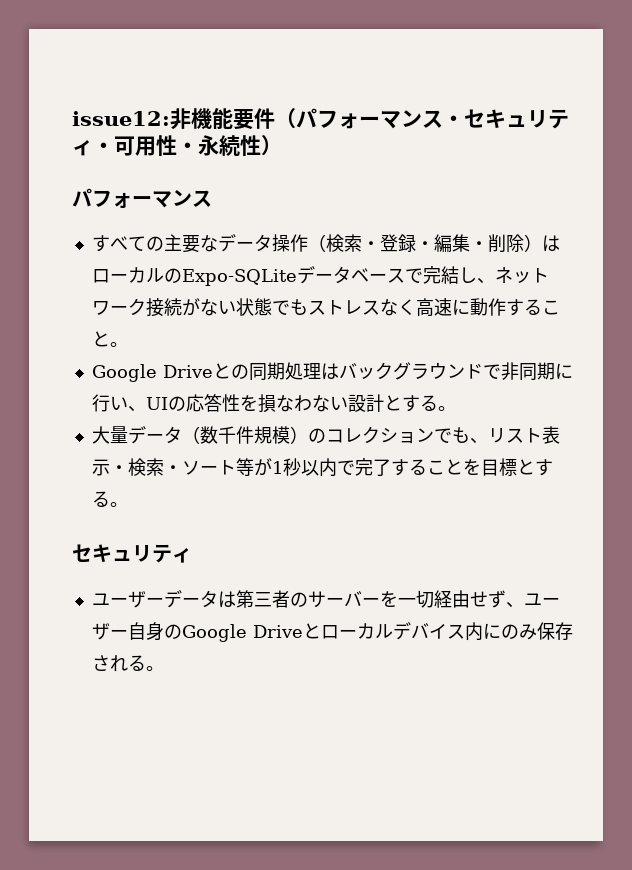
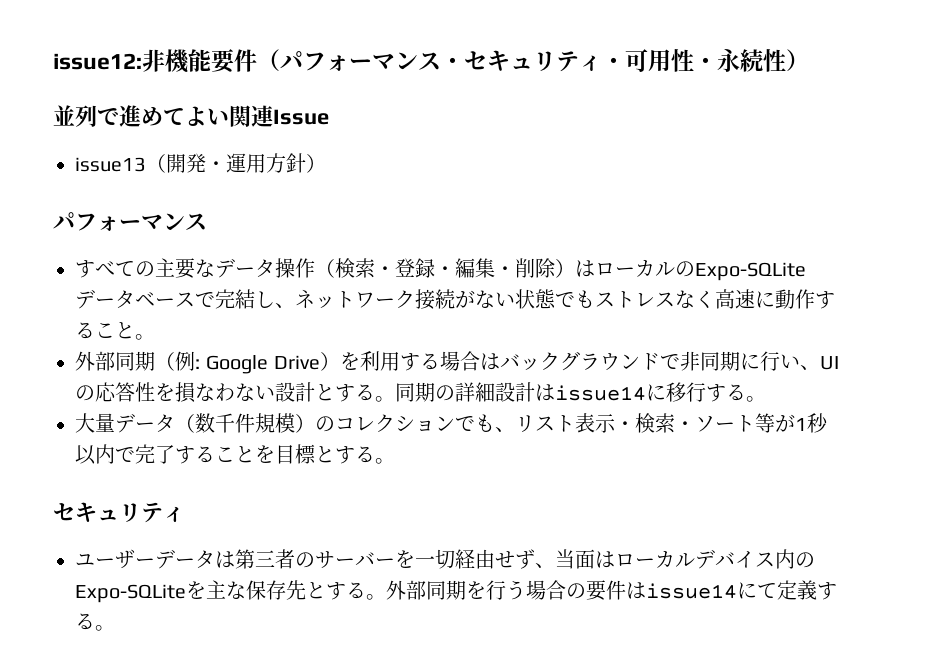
(282, 145) none -> [53,105,329,127] [75,153,326,173] // 並列で進めてよい関連Issue // issue13（開発・運用方針）
[91,362,321,382] Google Driveとの同期処理 -> [75,351,481,374] 外部同期（例: Google Drive）を利用する場合
(456, 408) none -> [395,382,766,402] 同期の詳細設計はissue14に移行する。
[523,593,560,606] [91,622,321,642] ユーザー自身のGoogle Driveと -> [555,549,615,569] 当面は
[482,622,573,640] [91,655,128,672] にのみ保存され -> [795,552,815,568] [75,580,837,603] のExpo-SQLiteを主な保存先とする。外部同期を行う場合の要件はissue14にて定義す

